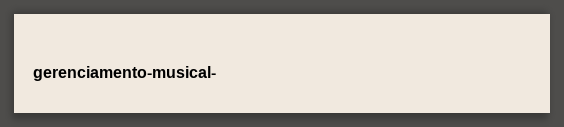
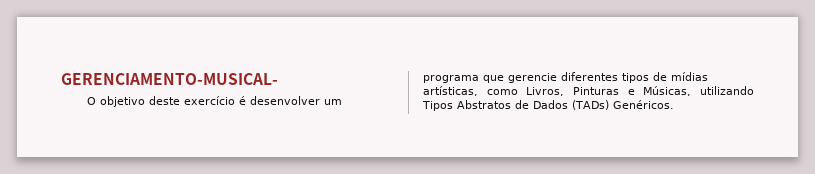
[33,66,216,81] gerenciamento-musical- -> [61,73,278,85] [86,96,342,107] [423,72,708,83] [423,86,754,96] [422,100,674,111] GERENCIAMENTO-MUSICAL- // O objetivo deste exercício é desenvolver um programa que gerencie diferentes tipos de mídias artísticas, como Livros, Pinturas e Músicas, utilizando Tipos Abstratos de Dados (TADs) Genéricos.

